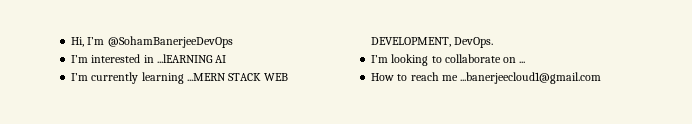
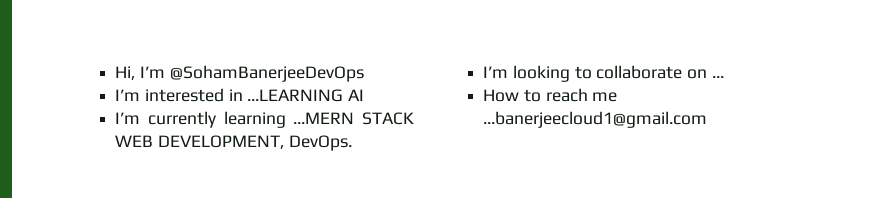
[156,54,213,63] ...lEARNING -> [247,89,344,102] ...LEARNING

